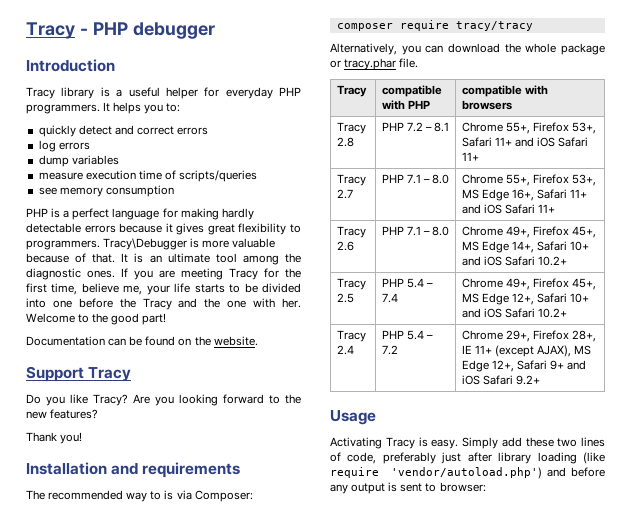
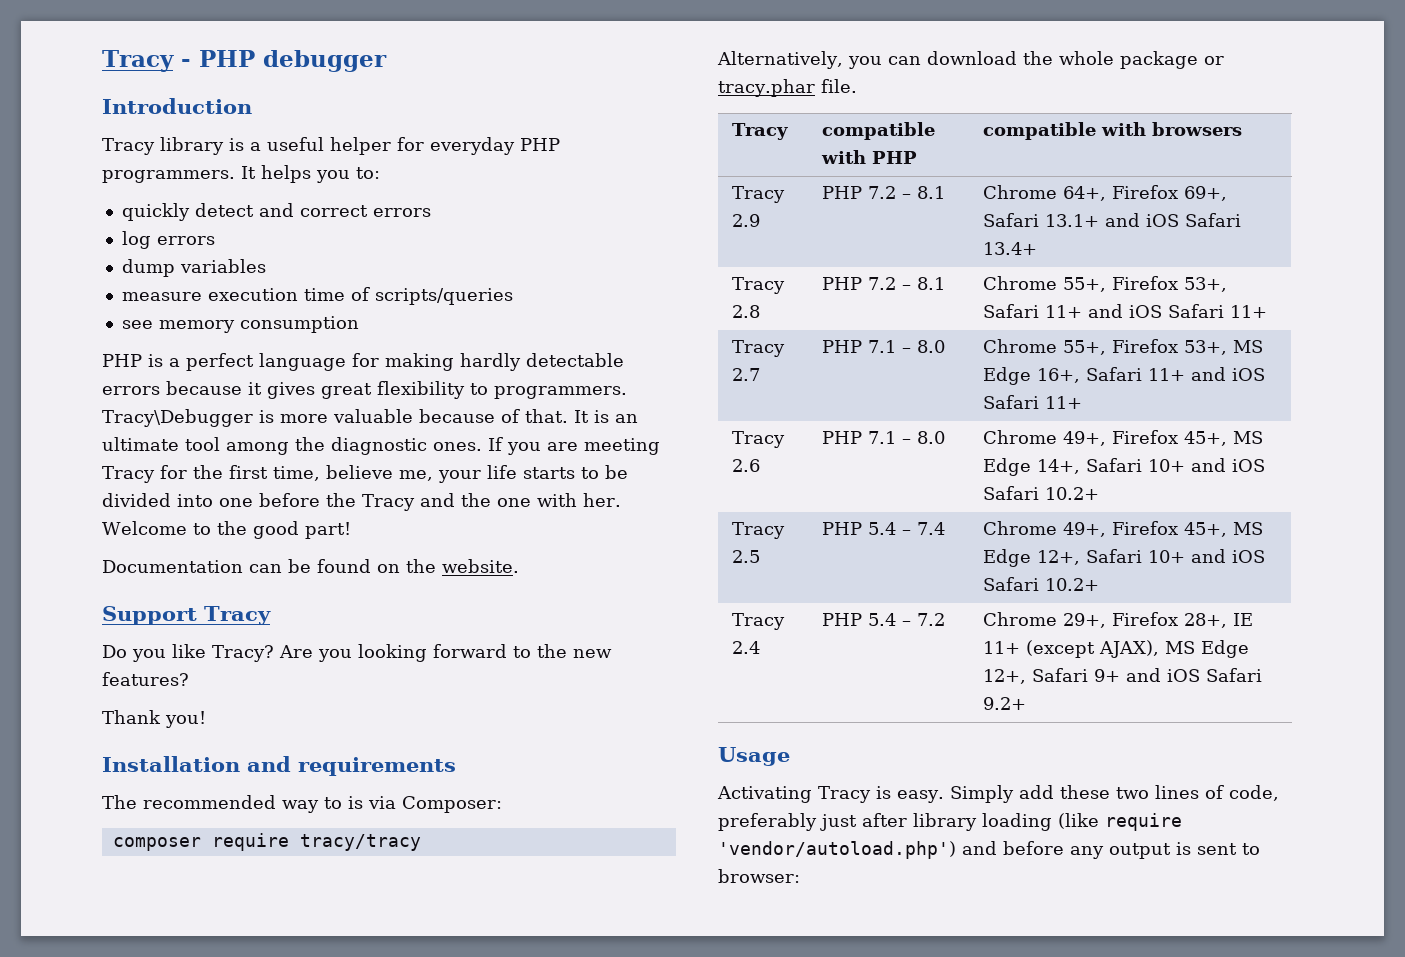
(512, 105) none -> [732,186,786,203] [732,214,761,227] [822,186,946,199] [983,185,1228,201] [983,213,1242,227] [983,242,1038,255] // Tracy 2.9 | PHP 7.2 – 8.1 | Chrome 64+, Firefox 69+, Safari 13.1+ and iOS Safari 13.4+

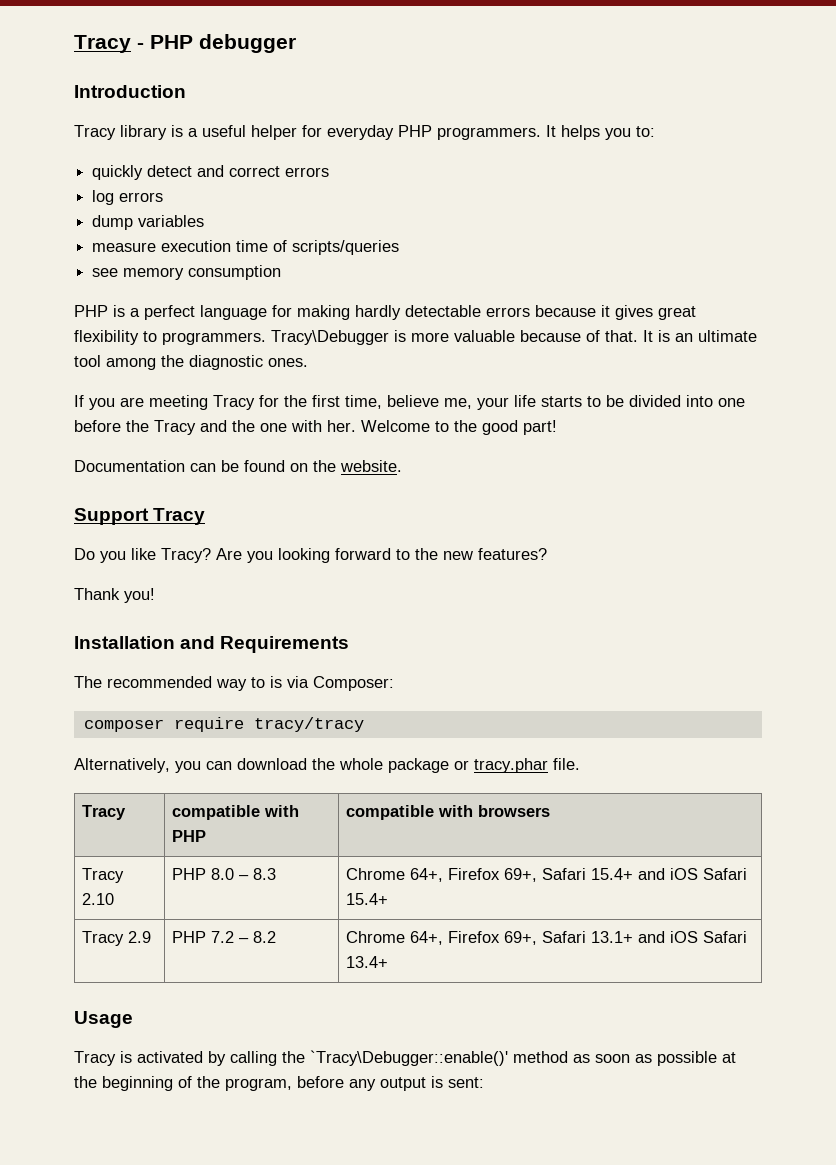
(482, 446) none -> (308, 362) //
[298,757,456,776] requirements -> [220,636,350,653] Requirements
(1243, 129) none -> [82,868,125,883] [82,893,115,905] [172,868,277,880] [346,868,748,882] [346,893,389,905] // Tracy 2.10 | PHP 8.0 – 8.3 | Chrome 64+, Firefox 69+, Safari 15.4+ and iOS Safari 15.4+
[917,186,946,199] 8.1 -> [253,931,277,943] 8.2
[732,277,786,294] [732,305,761,318] [822,277,946,290] [983,276,1228,292] [983,304,1268,318] [732,340,786,357] [732,368,761,381] [822,340,946,353] [983,339,1264,355] [983,367,1266,385] [983,395,1083,409] [732,431,786,448] [732,459,761,472] [822,431,946,444] [983,430,1264,446] [983,458,1266,476] [983,486,1100,500] [732,522,786,539] [732,550,761,563] [822,522,946,535] [983,521,1264,537] [983,549,1266,567] [983,577,1100,591] [732,613,786,630] [732,641,761,654] [822,613,946,626] [983,612,1254,628] [983,640,1250,658] [983,668,1263,684] [983,697,1027,710] // Tracy 2.8 | PHP 7.2 – 8.1 | Chrome 55+, Firefox 53+, Safari 11+ and iOS Safari 11+ // Tracy 2.7 | PHP 7.1 – 8.0 | Chrome 55+, Firefox 53+, MS Edge 16+, Safari 11+ and iOS Safari 11+ // Tracy 2.6 | PHP 7.1 – 8.0 | Chrome 49+, Firefox 45+, MS Edge 14+, Safari 10+ and iOS Safari 10.2+ // Tracy 2.5 | PHP 5.4 – 7.4 | Chrome 49+, Firefox 45+, MS Edge 12+, Safari 10+ and iOS Safari 10.2+ // Tracy 2.4 | PHP 5.4 – 7.2 | Chrome 29+, Firefox 28+, IE 11+ (except AJAX), MS Edge 12+, Safari 9+ and iOS Safari 9.2+ -> (389, 962) none
[717,786,812,803] Activating -> (133, 1019) none
[897,785,1279,803] [718,813,1182,831] [718,841,997,859] easy. Simply add these two lines of code, preferably just after library loading (like require 'vendor/autoload.php') and -> [137,1050,736,1066] [74,1076,292,1091] activated by calling the `Tracy\Debugger::enable()' method as soon as possible at the beginning of the program,
[1197,843,1260,855] [718,869,800,883] sent to browser: -> [448,1077,484,1088] sent:

